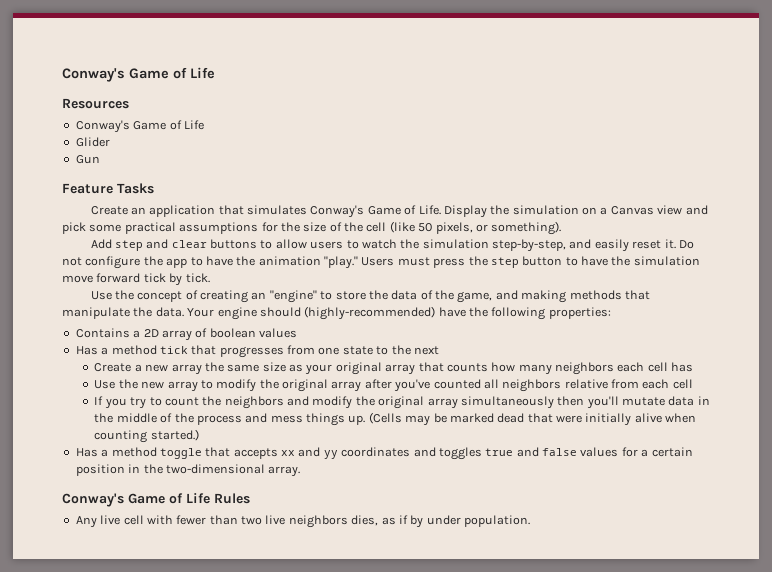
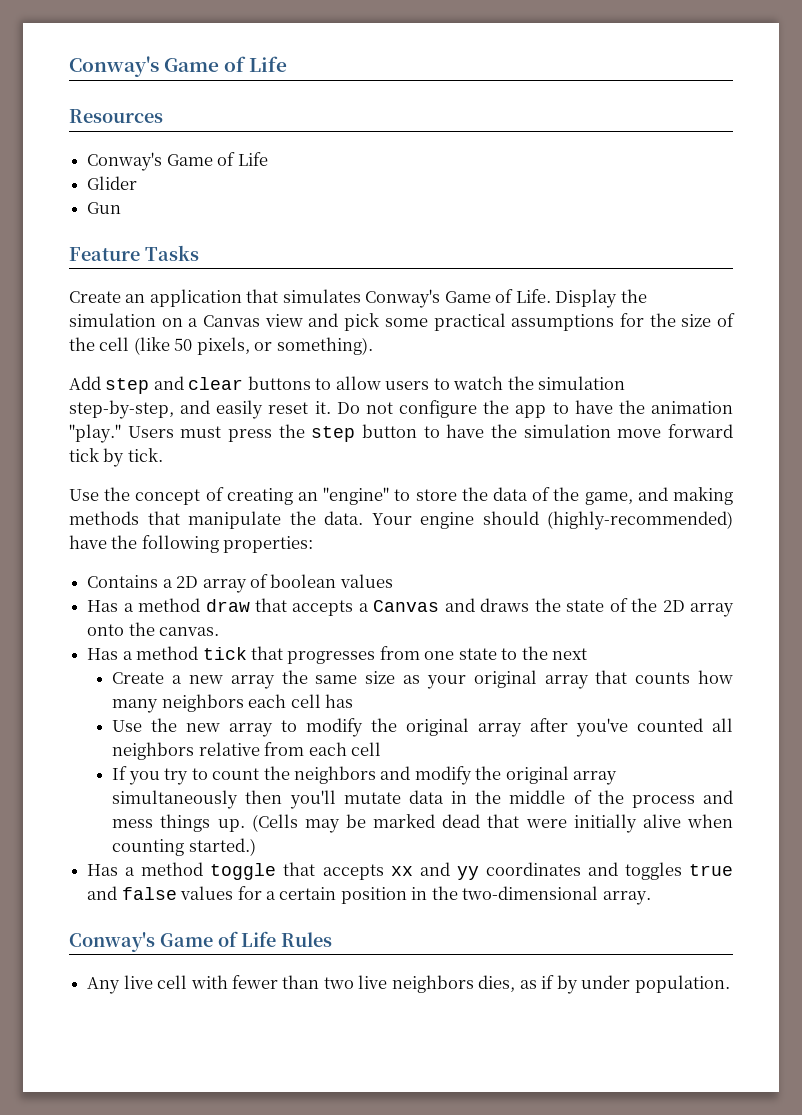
(297, 333) none -> [87,598,735,617] [87,622,220,636] // Has a method draw that accepts a Canvas and draws the state of the 2D array onto the canvas.

